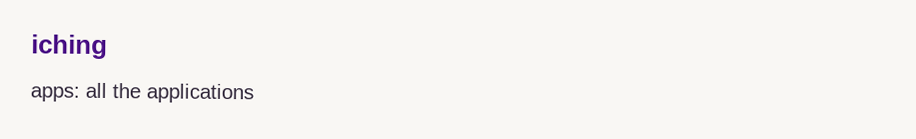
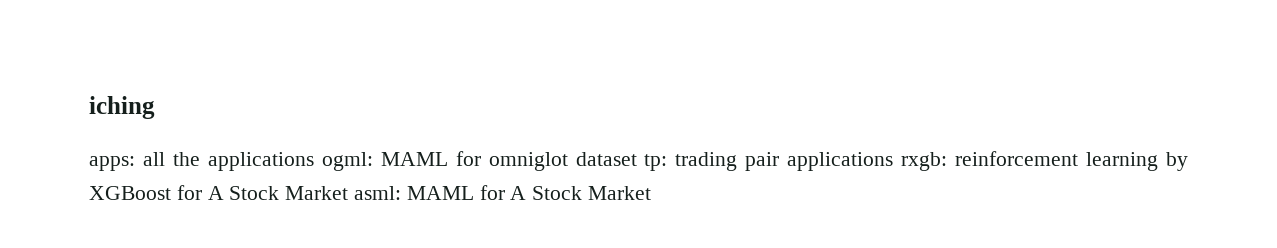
(254, 93) none -> [321,151,1188,171] [89,185,652,200] ogml: MAML for omniglot dataset tp: trading pair applications rxgb: reinforcement learning by XGBoost for A Stock Market asml: MAML for A Stock Market

